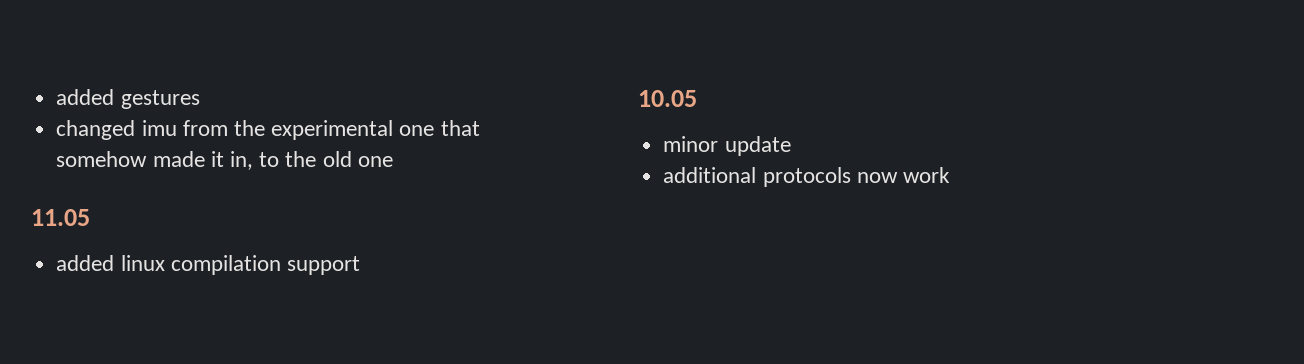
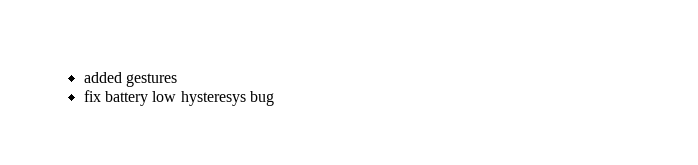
[56,120,480,140] [56,151,393,170] [31,209,90,226] [56,255,360,275] [638,90,697,107] [663,136,791,156] [663,167,950,187] changed imu from the experimental one that somehow made it in, to the old one // 11.05 // added linux compilation support // 10.05 // minor update // additional protocols now work -> [83,90,274,106] fix battery low hysteresys bug

